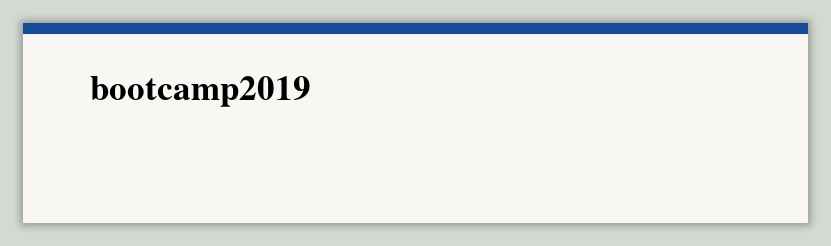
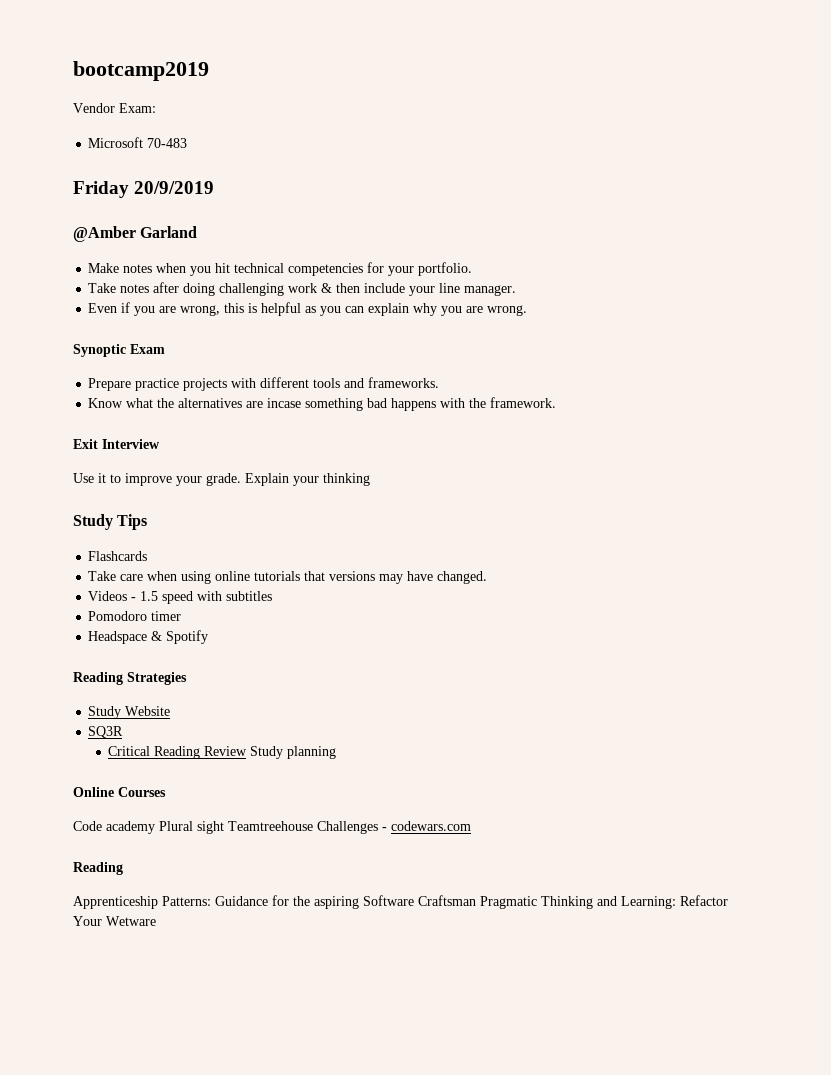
(311, 91) none -> [73,103,156,113] [88,137,188,148] [73,181,215,198] [73,226,198,242] [88,262,473,276] [88,282,517,296] [88,302,528,316] [73,344,165,357] [88,377,440,391] [88,397,557,411] [73,439,160,449] [73,473,370,486] [73,514,148,530] [88,551,148,561] [88,571,488,584] [88,591,273,604] [88,611,182,621] [88,630,209,644] [73,672,187,685] [88,706,171,719] [88,726,124,738] [108,746,337,759] [73,787,166,797] [73,821,471,834] [73,862,123,875] [73,895,728,909] [73,916,156,926] // Vendor Exam: // Microsoft 70-483 // Friday 20/9/2019 // @Amber Garland // Make notes when you hit technical competencies for your portfolio. // Take notes after doing challenging work & then include your line manager. // Even if you are wrong, this is helpful as you can explain why you are wrong. // Synoptic Exam // Prepare practice projects with different tools and frameworks. // Know what the alternatives are incase something bad happens with the framework. // Exit Interview // Use it to improve your grade. Explain your thinking // Study Tips // Flashcards // Take care when using online tutorials that versions may have changed. // Videos - 1.5 speed with subtitles // Pomodoro timer // Headspace & Spotify // Reading Strategies // Study Website // SQ3R // Critical Reading Review Study planning // Online Courses // Code academy Plural sight Teamtreehouse Challenges - codewars.com // Reading // Apprenticeship Patterns: Guidance for the aspiring Software Craftsman Pragmatic Thinking and Learning: Refactor Your Wetware

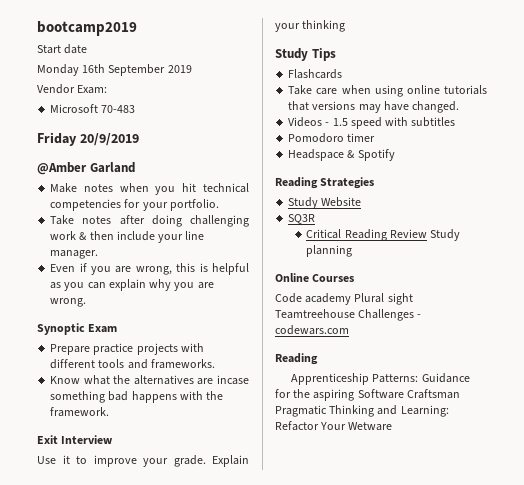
(209, 71) none -> [37,44,88,54] [37,64,192,76] // Start date // Monday 16th September 2019

